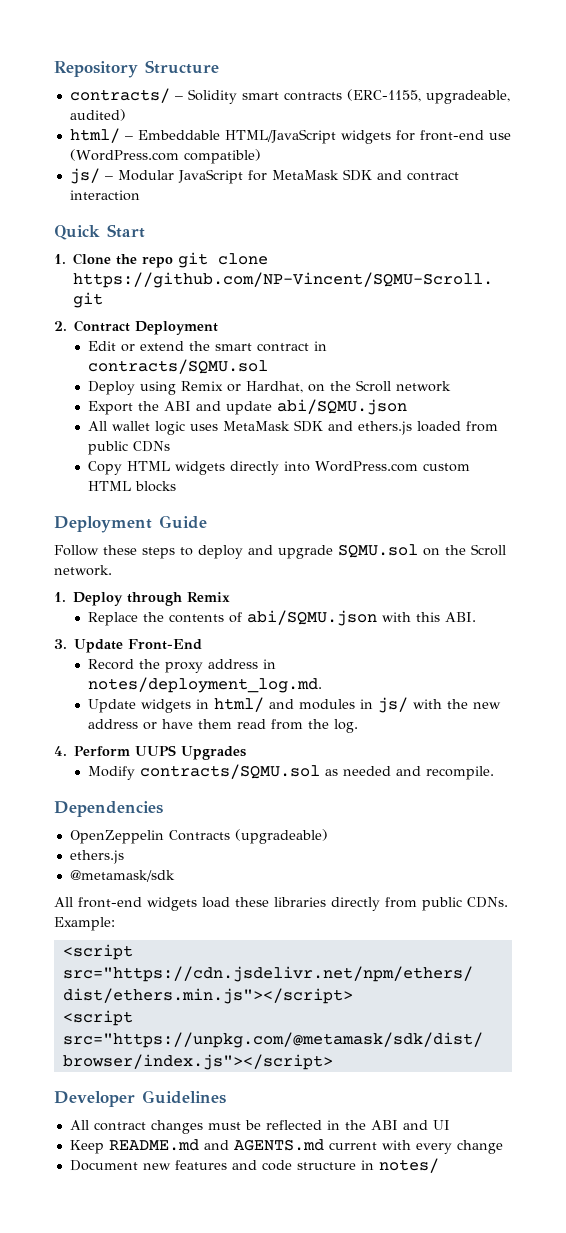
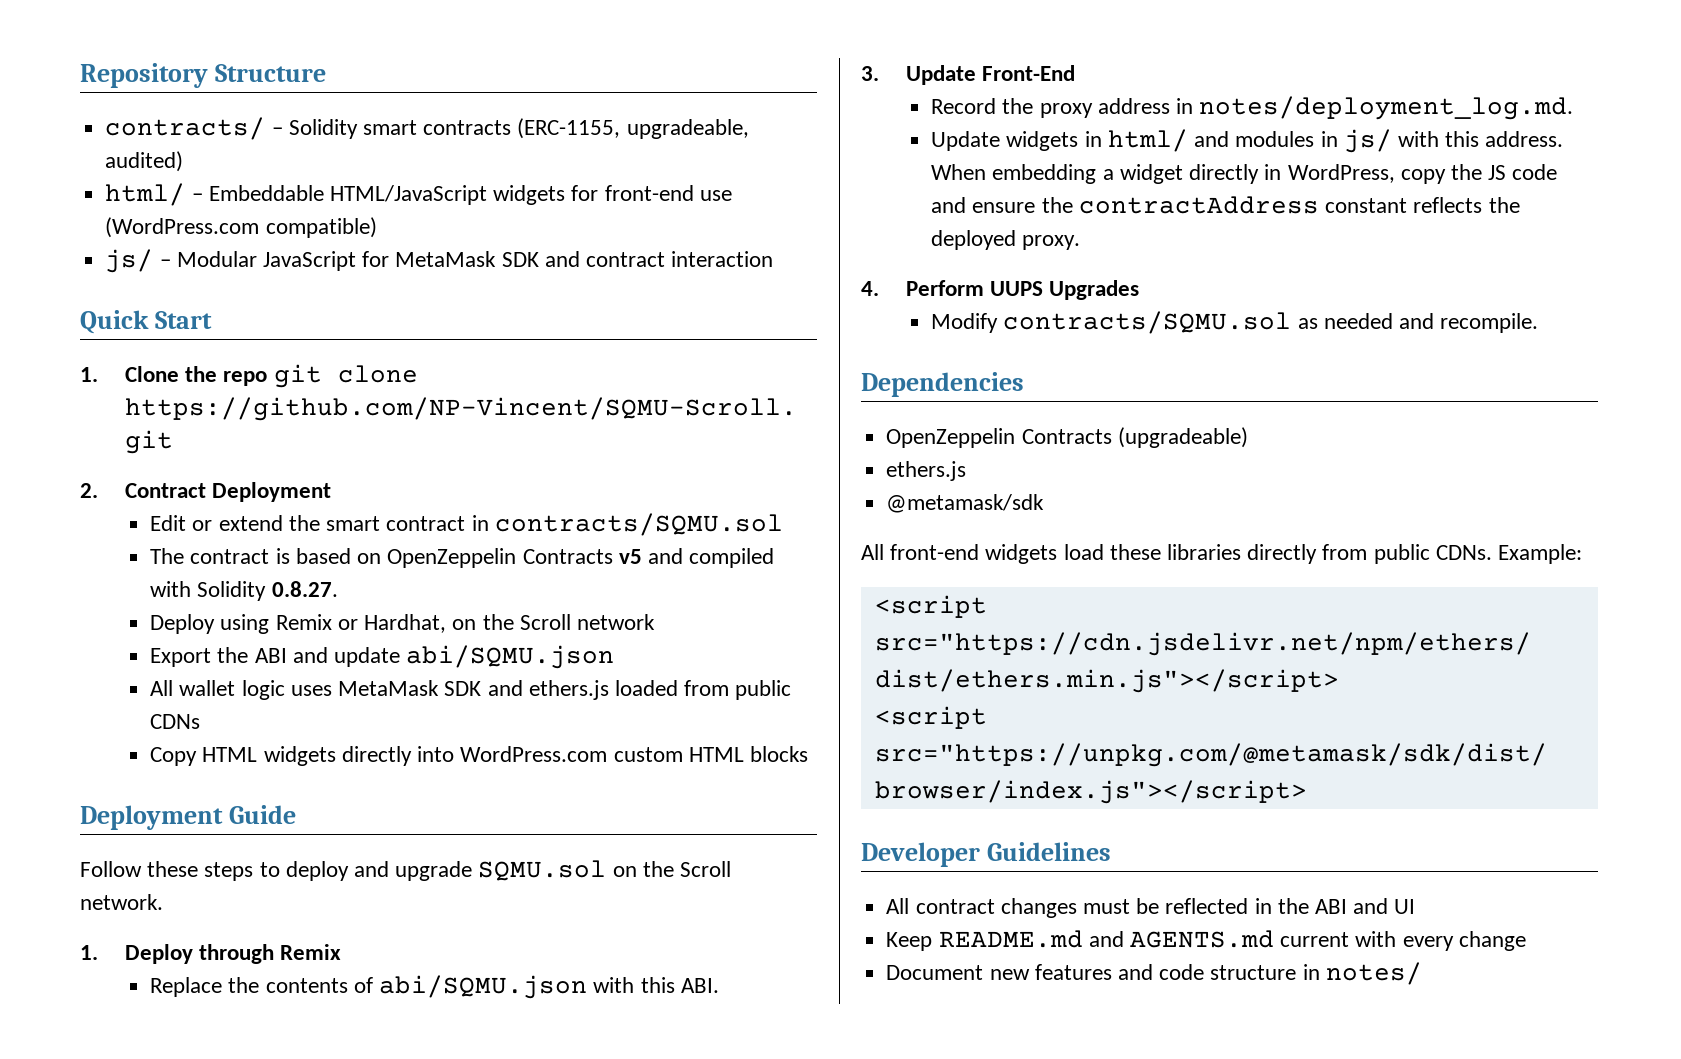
(269, 366) none -> [150,548,775,568] [150,581,338,601] // The contract is based on OpenZeppelin Contracts v5 and compiled with Solidity 0.8.27.
[447,699,502,709] [88,719,359,733] the new address or have them read from the log. -> [1445,131,1564,147] [931,164,1558,184] [931,196,1520,214] [931,230,1081,250] this address. When embedding a widget directly in WordPress, copy the JS code and ensure the contractAddress constant reflects the deployed proxy.

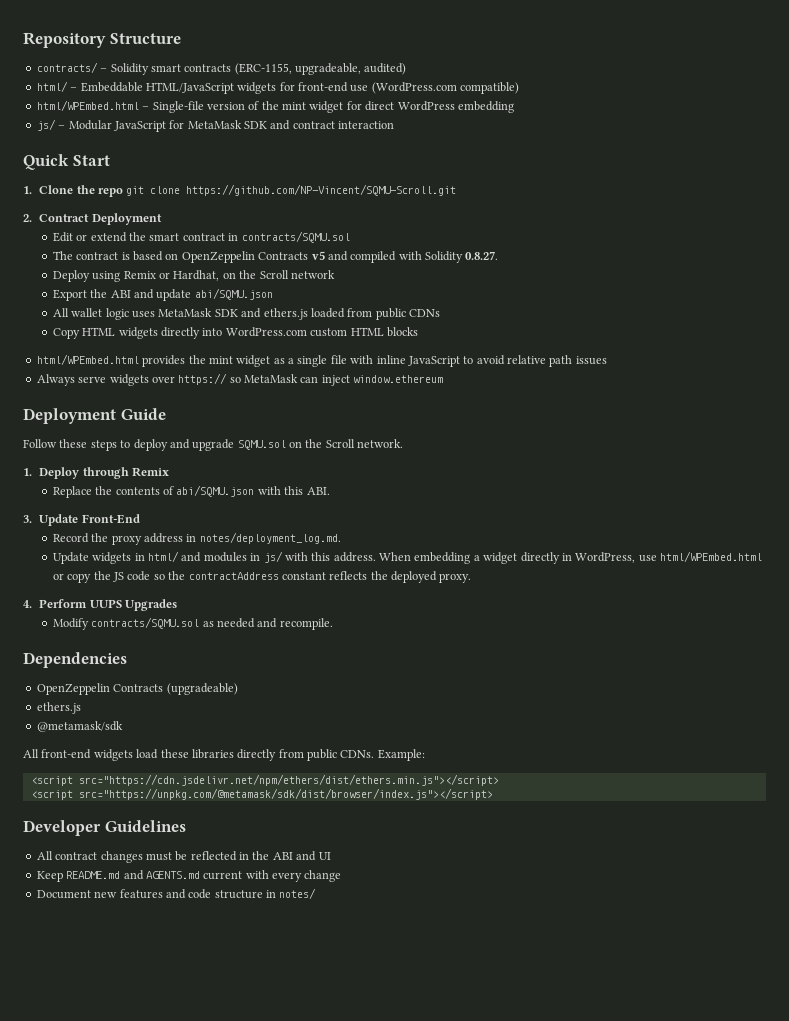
(377, 227) none -> [36,100,514,113] // html/WPEmbed.html – Single-file version of the mint widget for direct WordPress embedding
(808, 754) none -> [36,354,607,367] [36,373,444,386] // html/WPEmbed.html provides the mint widget as a single file with inline JavaScript to avoid relative path issues // Always serve widgets over https:// so MetaMask can inject window.ethereum
(1395, 173) none -> [638,551,763,562] [52,573,64,580] use html/WPEmbed.html or
[931,197,1036,213] and ensure -> [153,574,165,580] so

